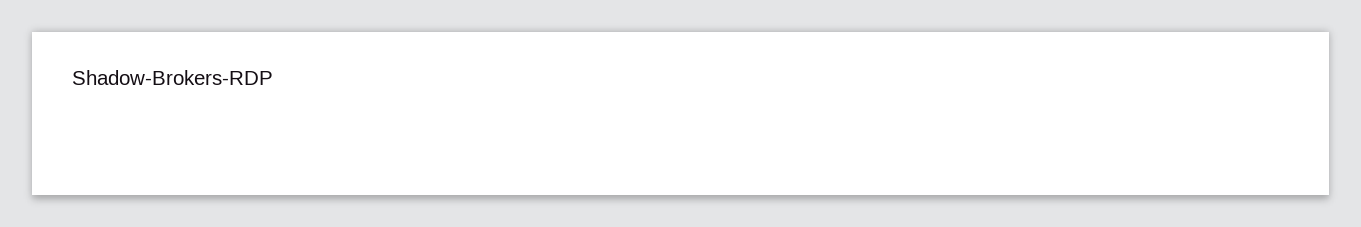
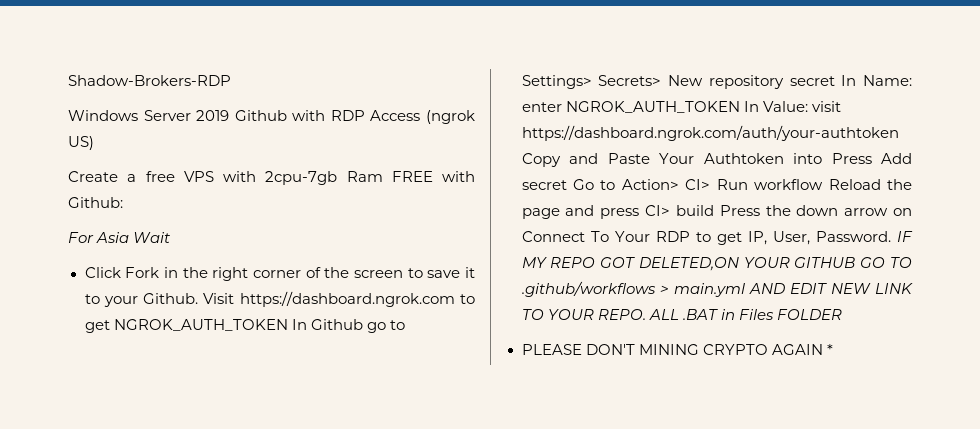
(273, 77) none -> [68,110,475,124] [68,136,94,150] [68,171,475,185] [68,197,123,208] [68,232,171,243] [84,267,476,281] [84,291,476,307] [84,319,405,333] [521,75,912,89] [521,101,841,113] [521,125,899,141] [521,153,912,167] [521,179,912,190] [521,205,912,219] [521,231,913,245] [521,257,912,271] [521,281,913,297] [521,309,842,320] [521,344,833,355] // Windows Server 2019 Github with RDP Access (ngrok US) // Create a free VPS with 2cpu-7gb Ram FREE with Github: // For Asia Wait // Click Fork in the right corner of the screen to save it to your Github. Visit https://dashboard.ngrok.com to get NGROK_AUTH_TOKEN In Github go to Settings> Secrets> New repository secret In Name: enter NGROK_AUTH_TOKEN In Value: visit https://dashboard.ngrok.com/auth/your-authtoken Copy and Paste Your Authtoken into Press Add secret Go to Action> CI> Run workflow Reload the page and press CI> build Press the down arrow on Connect To Your RDP to get IP, User, Password. IF MY REPO GOT DELETED,ON YOUR GITHUB GO TO .github/workflows > main.yml AND EDIT NEW LINK TO YOUR REPO. ALL .BAT in Files FOLDER // PLEASE DON'T MINING CRYPTO AGAIN *

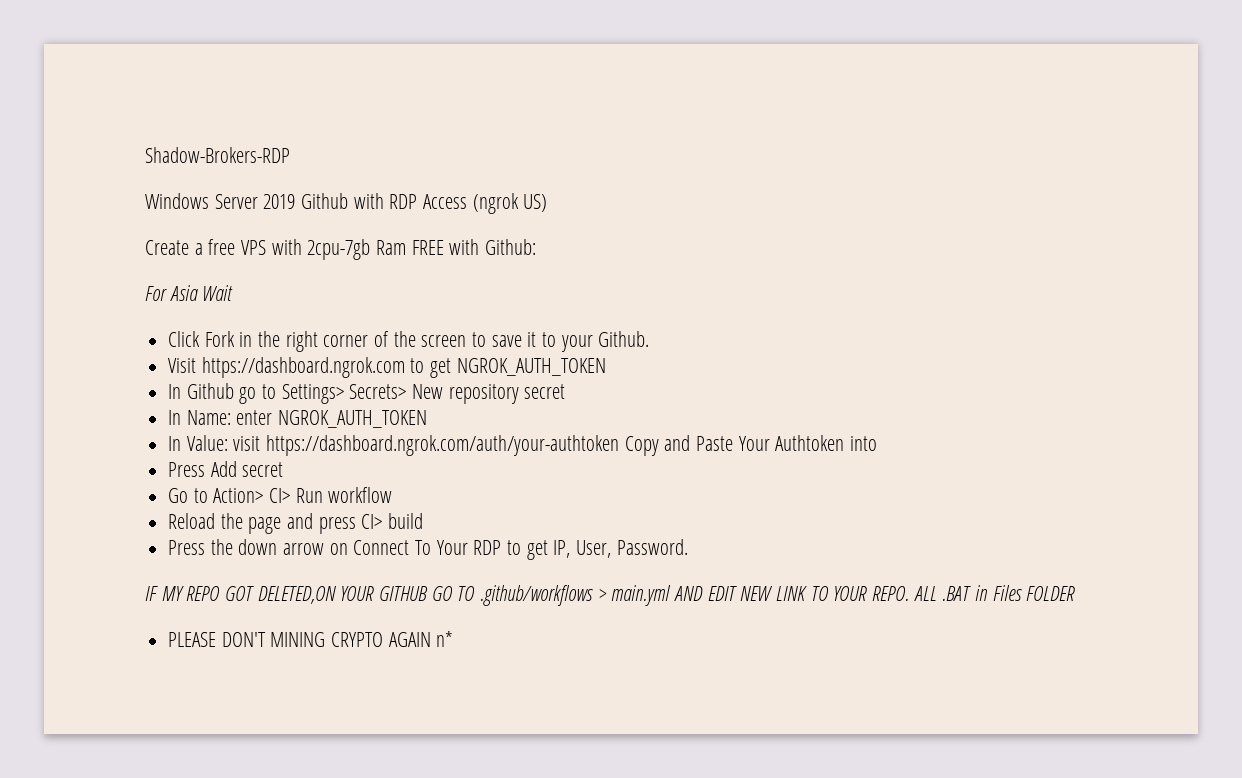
(199, 298) none -> (650, 339) //
(288, 325) none -> (606, 367) //
(835, 81) none -> (566, 391) //
(740, 107) none -> (428, 419) //
(822, 158) none -> (878, 443) //
(567, 185) none -> (284, 469) //
(824, 184) none -> (393, 495) //
(714, 210) none -> (424, 521) //
(891, 236) none -> (688, 547) //
[826,344,833,355] * -> [436,631,454,647] n*

